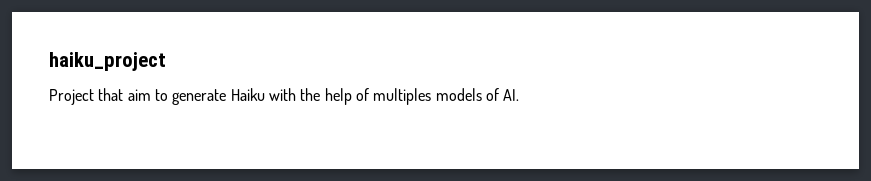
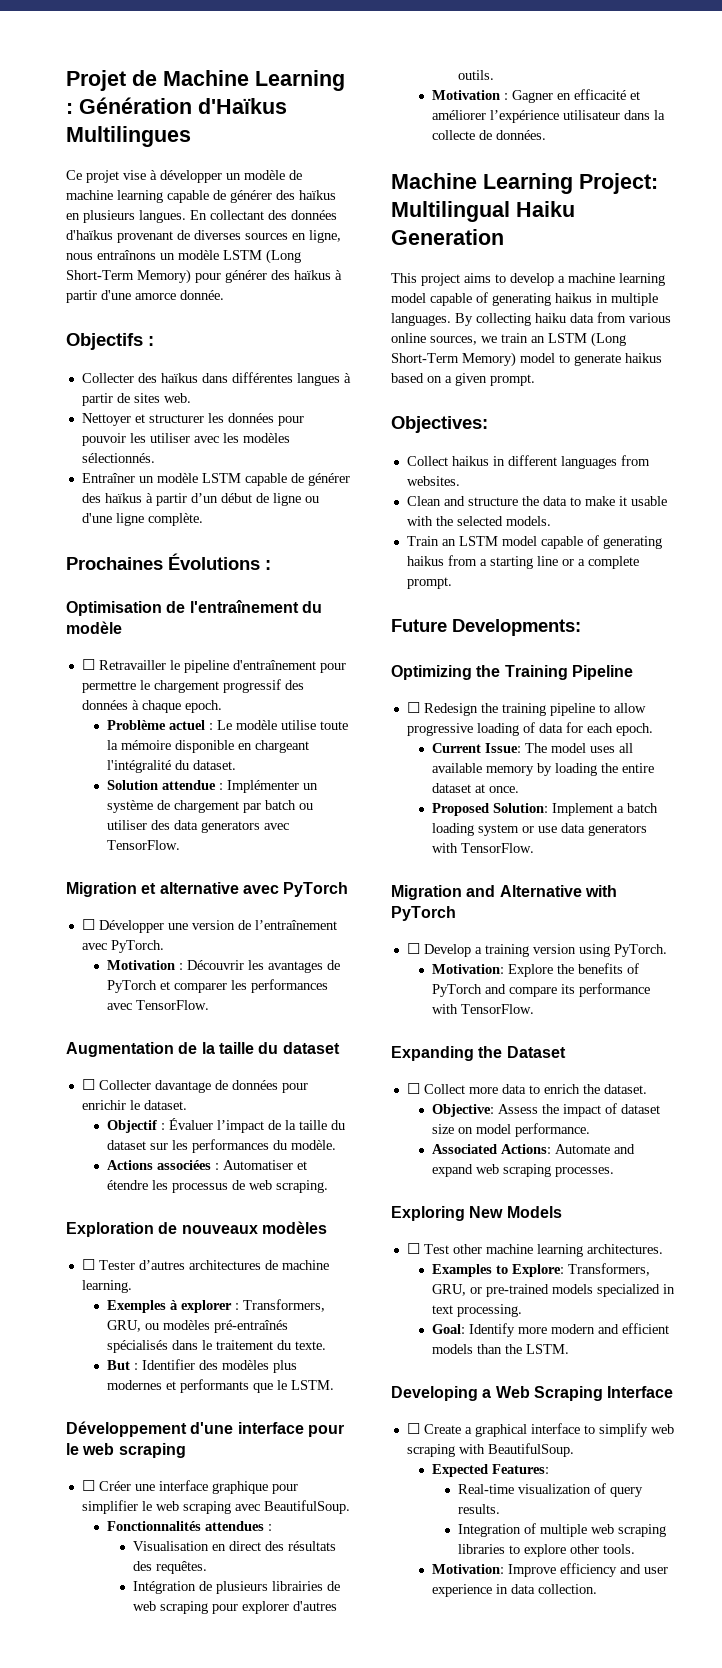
[49,52,166,71] [49,88,520,105] haiku_project // Project that aim to generate Haiku with the help of multiples models of AI. -> [66,70,345,91] [66,97,287,114] [66,126,191,147] [66,170,302,183] [66,190,336,203] [66,210,337,223] [66,230,341,243] [66,249,301,264] [66,269,342,284] [66,290,224,303] [66,333,154,350] [81,372,351,386] [81,393,191,406] [81,413,304,426] [81,433,290,446] [81,453,155,463] [81,473,350,486] [81,493,319,506] [81,513,203,526] [66,553,271,570] [66,600,322,616] [66,621,122,634] [81,659,346,673] [81,679,304,693] [81,700,222,713] [107,720,349,730] [107,740,310,753] [107,760,237,773] [107,780,319,793] [107,800,314,813] [107,820,290,833] [107,840,181,850] [66,882,349,897] [81,919,337,933] [81,940,164,953] [107,960,341,973] [107,979,329,993] [107,1000,210,1010] [66,1042,340,1057] [81,1079,308,1093] [81,1100,187,1110] [107,1118,346,1133] [107,1139,337,1153] [107,1160,308,1170] [107,1180,329,1193] [66,1221,327,1237] [81,1259,329,1270] [81,1280,132,1293] [107,1299,326,1313] [107,1320,289,1333] [107,1340,327,1353] [107,1359,298,1373] [107,1379,335,1393] [66,1421,344,1437] [66,1443,186,1458] [81,1480,298,1494] [81,1500,350,1514] [107,1521,273,1531] [132,1541,336,1551] [132,1561,207,1574] [132,1581,340,1594] [132,1601,337,1614] [457,70,494,80] [432,89,641,103] [432,110,666,123] [432,130,547,140] [391,173,658,194] [391,201,575,222] [391,229,504,245] [391,273,665,286] [391,292,658,306] [391,312,671,326] [391,332,626,347] [391,352,662,367] [391,373,535,386] [391,416,488,433] [406,455,650,469] [406,476,460,486] [406,496,667,506] [406,516,551,526] [406,535,662,549] [406,555,639,569] [406,577,452,589] [391,619,581,636] [391,665,633,680] [406,702,646,716] [406,722,653,736] [432,743,634,753] [432,763,655,776] [432,783,520,793] [432,803,659,816] [432,823,648,836] [432,843,535,853] [391,885,617,900] [391,906,456,921] [406,943,667,957] [432,963,640,977] [432,983,651,997] [432,1004,535,1014] [391,1046,566,1061] [406,1083,647,1094] [432,1103,661,1117] [432,1123,591,1137] [432,1144,636,1154] [432,1164,615,1177] [391,1206,562,1221] [406,1243,663,1257] [432,1263,651,1277] [432,1284,676,1297] [432,1304,523,1317] [432,1323,670,1337] [432,1344,570,1354] [391,1386,674,1401] [406,1423,674,1437] [406,1443,574,1457] [432,1464,550,1477] [457,1483,643,1497] [457,1504,500,1514] [457,1523,666,1537] [457,1544,635,1557] [432,1563,669,1577] [432,1584,598,1597] Projet de Machine Learning : Génération d'Haïkus Multilingues // Ce projet vise à développer un modèle de machine learning capable de générer des haïkus en plusieurs langues. En collectant des données d'haïkus provenant de diverses sources en ligne, nous entraînons un modèle LSTM (Long Short-Term Memory) pour générer des haïkus à partir d'une amorce donnée. // Objectifs : // Collecter des haïkus dans différentes langues à partir de sites web. // Nettoyer et structurer les données pour pouvoir les utiliser avec les modèles sélectionnés. // Entraîner un modèle LSTM capable de générer des haïkus à partir d’un début de ligne ou d'une ligne complète. // Prochaines Évolutions : // Optimisation de l'entraînement du modèle // ☐ Retravailler le pipeline d'entraînement pour permettre le chargement progressif des données à chaque epoch. // Problème actuel : Le modèle utilise toute la mémoire disponible en chargeant l'intégralité du dataset. // Solution attendue : Implémenter un système de chargement par batch ou utiliser des data generators avec TensorFlow. // Migration et alternative avec PyTorch // ☐ Développer une version de l’entraînement avec PyTorch. // Motivation : Découvrir les avantages de PyTorch et comparer les performances avec TensorFlow. // Augmentation de la taille du dataset // ☐ Collecter davantage de données pour enrichir le dataset. // Objectif : Évaluer l’impact de la taille du dataset sur les performances du modèle. // Actions associées : Automatiser et étendre les processus de web scraping. // Exploration de nouveaux modèles // ☐ Tester d’autres architectures de machine learning. // Exemples à explorer : Transformers, GRU, ou modèles pré-entraînés spécialisés dans le traitement du texte. // But : Identifier des modèles plus modernes et performants que le LSTM. // Développement d'une interface pour le web scraping // ☐ Créer une interface graphique pour simplifier le web scraping avec BeautifulSoup. // Fonctionnalités attendues : // Visualisation en direct des résultats des requêtes. // Intégration de plusieurs librairies de web scraping pour explorer d'autres outils. // Motivation : Gagner en efficacité et améliorer l’expérience utilisateur dans la collecte de données. // Machine Learning Project: Multilingual Haiku Generation // This project aims to develop a machine learning model capable of generating haikus in multiple languages. By collecting haiku data from various online sources, we train an LSTM (Long Short-Term Memory) model to generate haikus based on a given prompt. // Objectives: // Collect haikus in different languages from websites. // Clean and structure the data to make it usable with the selected models. // Train an LSTM model capable of generating haikus from a starting line or a complete prompt. // Future Developments: // Optimizing the Training Pipeline // ☐ Redesign the training pipeline to allow progressive loading of data for each epoch. // Current Issue: The model uses all available memory by loading the entire dataset at once. // Proposed Solution: Implement a batch loading system or use data generators with TensorFlow. // Migration and Alternative with PyTorch // ☐ Develop a training version using PyTorch. // Motivation: Explore the benefits of PyTorch and compare its performance with TensorFlow. // Expanding the Dataset // ☐ Collect more data to enrich the dataset. // Objective: Assess the impact of dataset size on model performance. // Associated Actions: Automate and expand web scraping processes. // Exploring New Models // ☐ Test other machine learning architectures. // Examples to Explore: Transformers, GRU, or pre-trained models specialized in text processing. // Goal: Identify more modern and efficient models than the LSTM. // Developing a Web Scraping Interface // ☐ Create a graphical interface to simplify web scraping with BeautifulSoup. // Expected Features: // Real-time visualization of query results. // Integration of multiple web scraping libraries to explore other tools. // Motivation: Improve efficiency and user experience in data collection.

